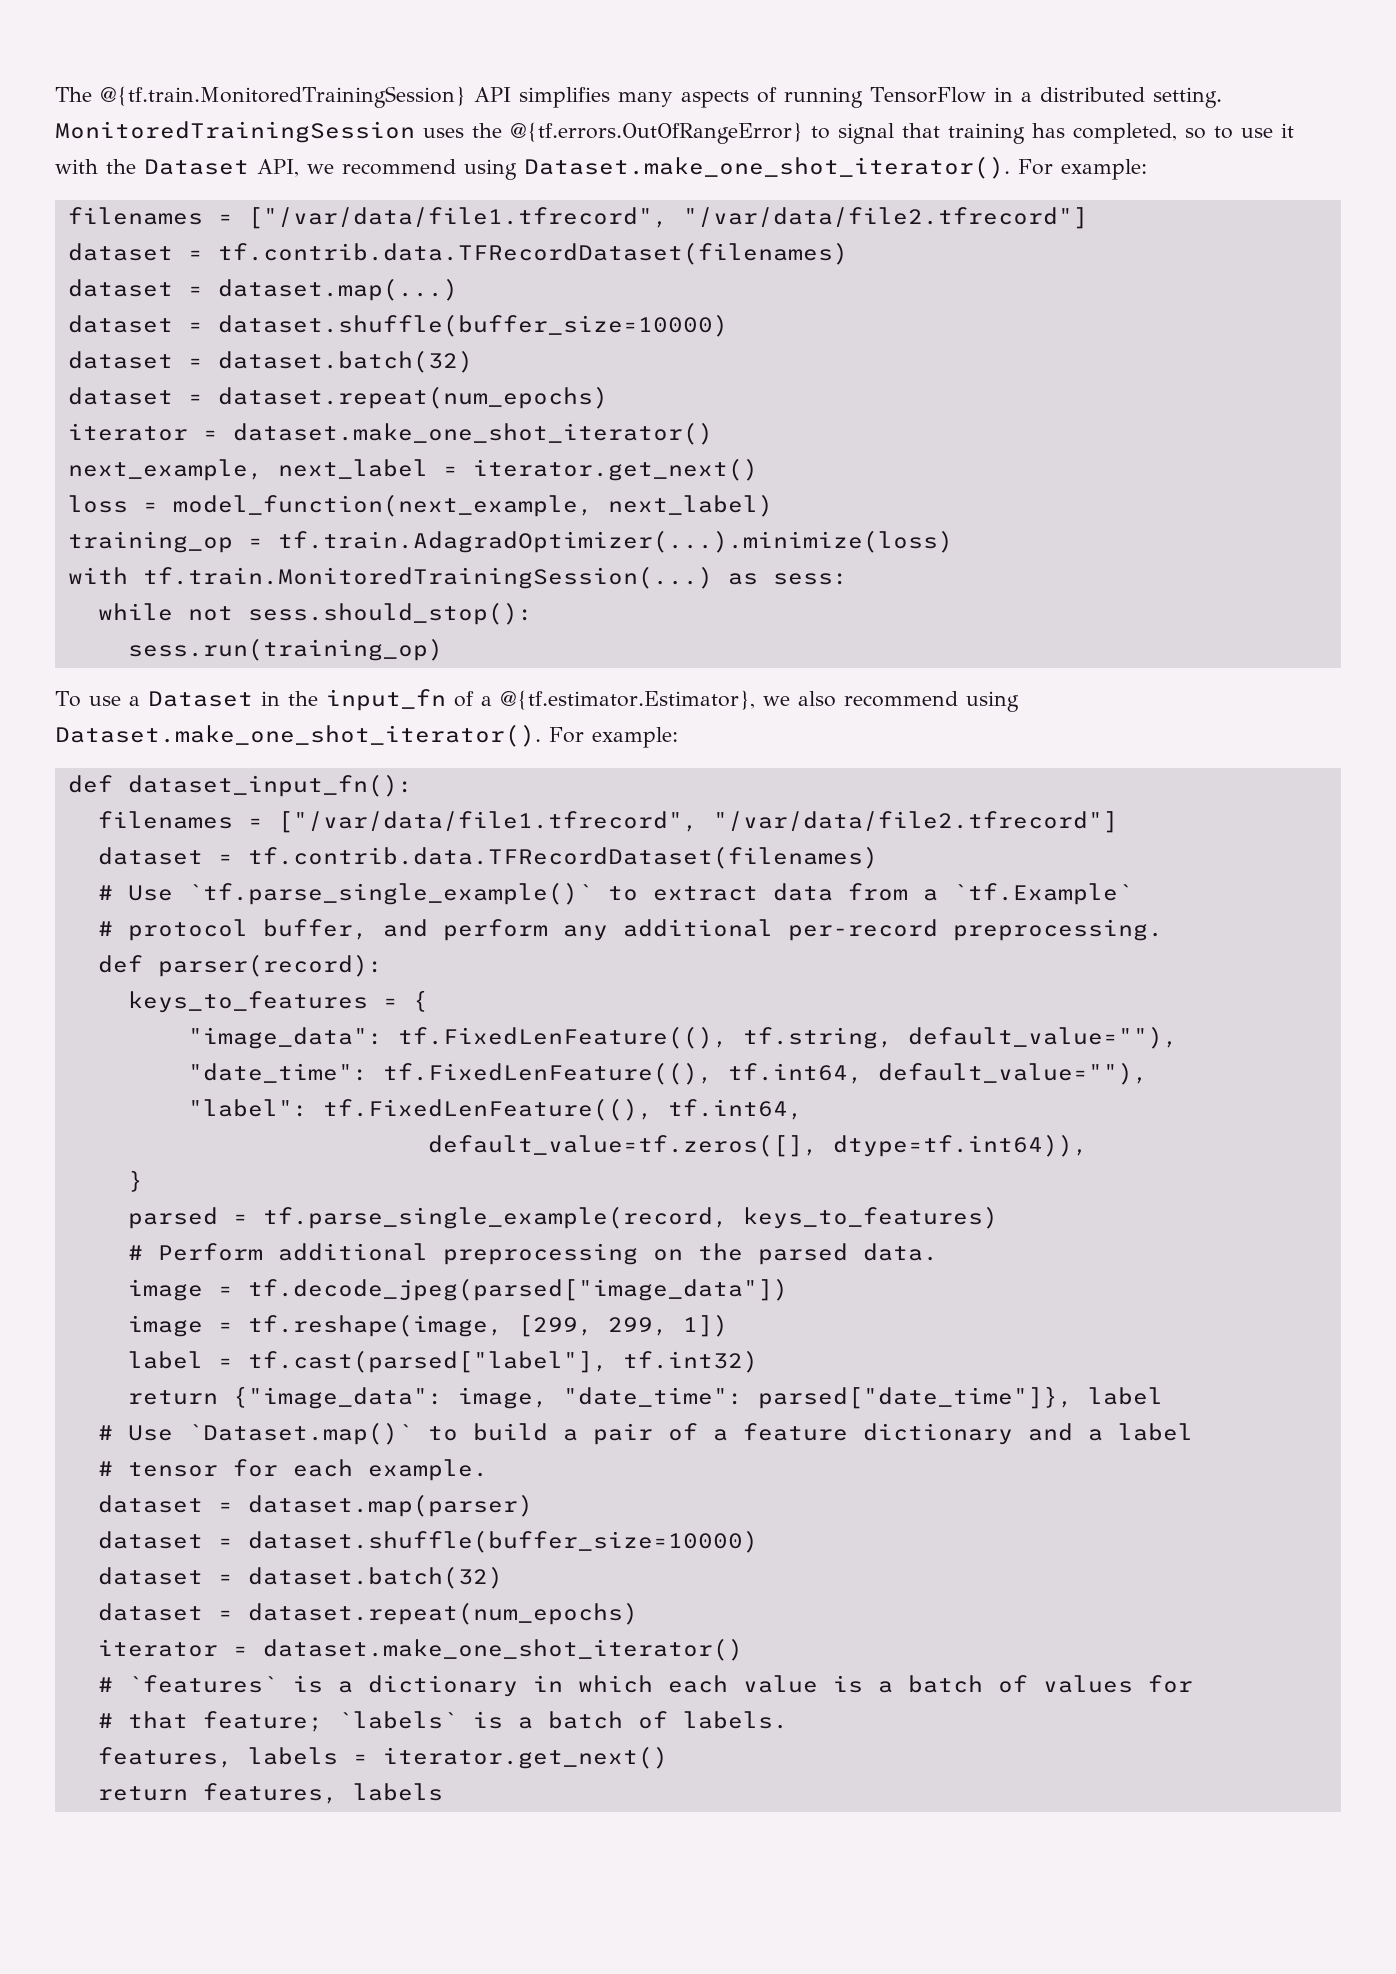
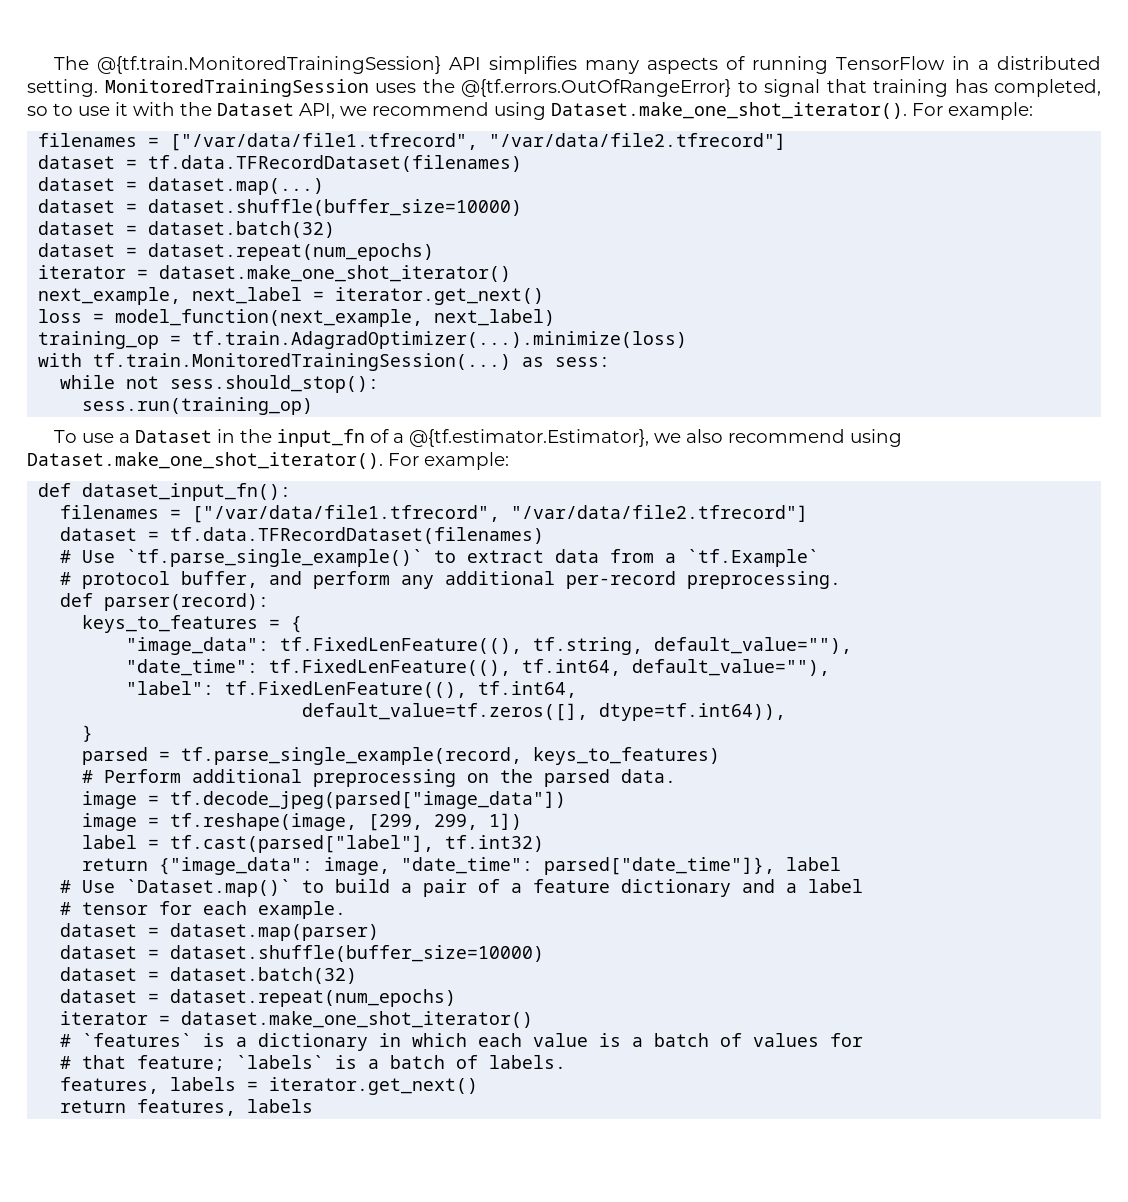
[217,242,848,265] tf.contrib.data.TFRecordDataset(filenames) -> [148,155,523,172] tf.data.TFRecordDataset(filenames)
[247,846,878,869] tf.contrib.data.TFRecordDataset(filenames) -> [170,527,545,544] tf.data.TFRecordDataset(filenames)

